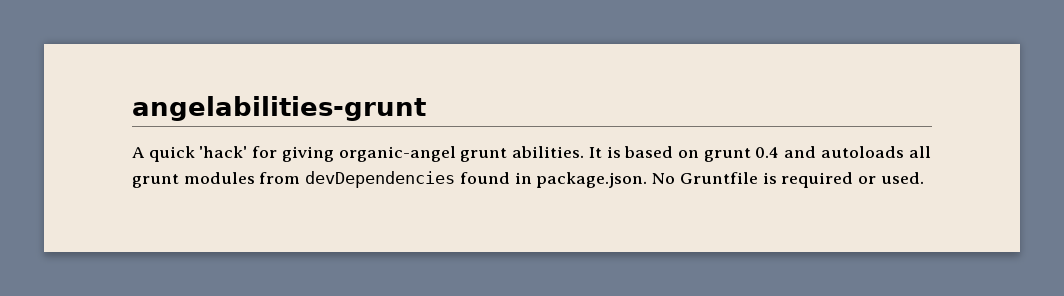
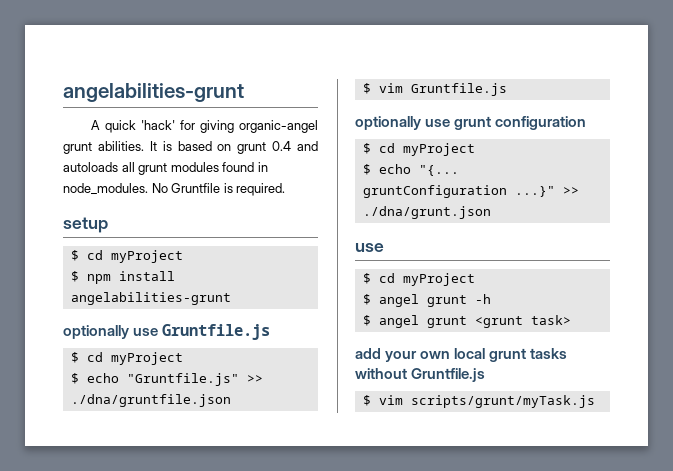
[259,171,456,188] from devDependencies -> (219, 167) none
[536,172,648,188] package.json. -> [63,183,148,195] node_modules.
[781,172,924,188] required or used. -> [236,183,286,196] [63,217,108,233] [70,250,183,263] [70,271,175,284] [70,292,231,305] [63,324,271,340] [70,352,183,365] [70,373,263,386] [70,394,231,407] [362,83,507,96] [355,116,587,130] [362,143,475,156] [362,164,459,176] [362,185,579,198] [362,206,491,219] [355,243,384,252] [362,273,475,286] [362,294,491,307] [362,315,571,328] [355,348,568,362] [355,368,486,382] [362,395,595,408] required. // setup // $ cd myProject // $ npm install angelabilities-grunt // optionally use Gruntfile.js // $ cd myProject // $ echo "Gruntfile.js" >> ./dna/gruntfile.json // $ vim Gruntfile.js // optionally use grunt configuration // $ cd myProject // $ echo "{... gruntConfiguration ...}" >> ./dna/grunt.json // use // $ cd myProject // $ angel grunt -h // $ angel grunt <grunt task> // add your own local grunt tasks without Gruntfile.js // $ vim scripts/grunt/myTask.js

